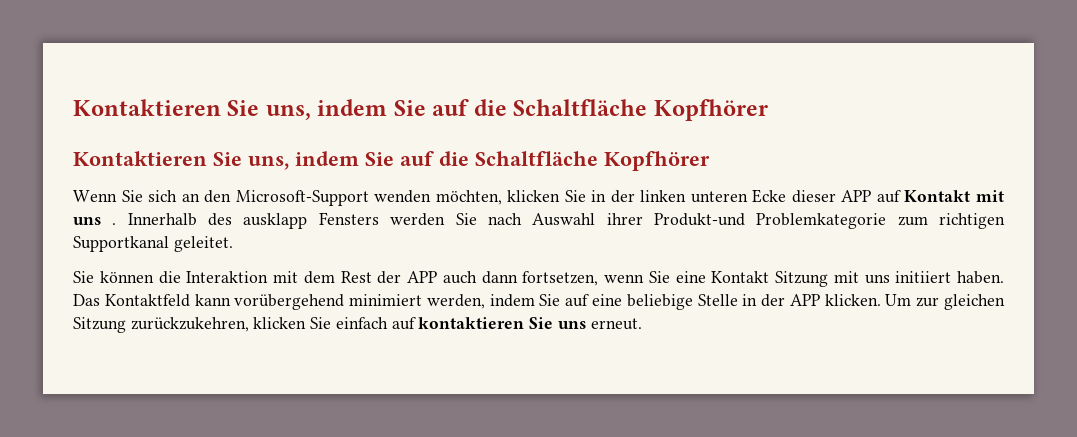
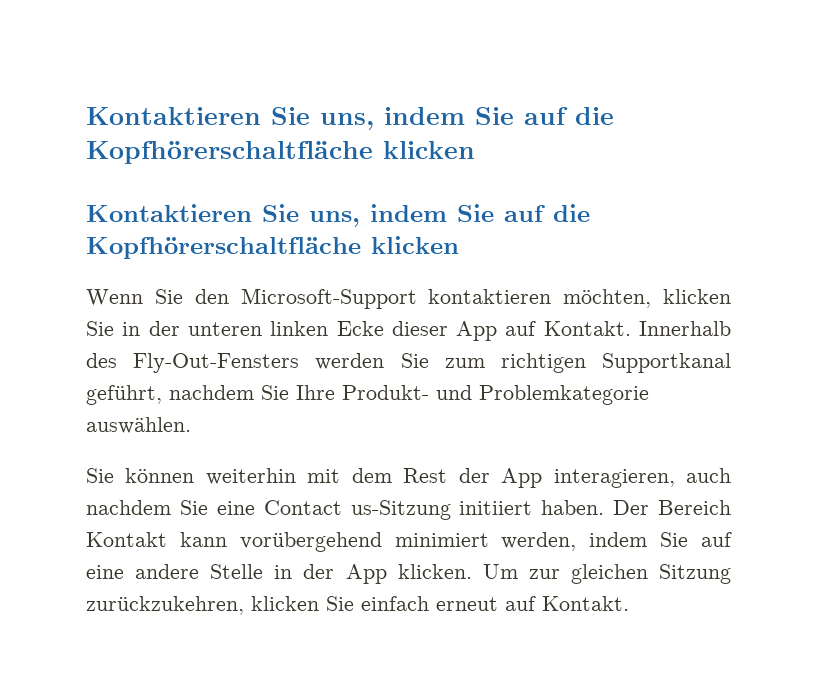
[73,99,768,121] [73,151,710,171] Kontaktieren Sie uns, indem Sie auf die Schaltfläche Kopfhörer // Kontaktieren Sie uns, indem Sie auf die Schaltfläche Kopfhörer -> [86,107,614,130] [86,141,475,164] [86,204,590,227] [86,236,459,259] Kontaktieren Sie uns, indem Sie auf die Kopfhörerschaltfläche klicken // Kontaktieren Sie uns, indem Sie auf die Kopfhörerschaltfläche klicken
[148,190,200,202] sich an -> (183, 296) none
[374,190,432,203] wenden -> [428,289,552,304] kontaktieren
[640,189,1004,203] [73,212,1006,229] [73,236,233,252] linken unteren Ecke dieser APP auf Kontakt mit uns . Innerhalb des ausklapp Fensters werden Sie nach Auswahl ihrer Produkt-und Problemkategorie zum richtigen Supportkanal geleitet. -> [187,321,731,341] [86,353,731,373] [86,385,649,405] [86,417,191,434] unteren linken Ecke dieser App auf Kontakt. Innerhalb des Fly-Out-Fensters werden Sie zum richtigen Supportkanal geführt, nachdem Sie Ihre Produkt- und Problemkategorie auswählen.
[158,271,269,284] die Interaktion -> [205,468,296,485] weiterhin
[407,271,1004,287] [73,294,190,307] APP auch dann fortsetzen, wenn Sie eine Kontakt Sitzung mit uns initiiert haben. Das Kontaktfeld -> [501,468,732,488] [86,500,731,520] [86,532,167,547] App interagieren, auch nachdem Sie eine Contact us-Sitzung initiiert haben. Der Bereich Kontakt
[626,294,693,310] beliebige -> [135,564,200,579] andere
[789,294,820,306] APP -> [345,564,387,584] App
[391,317,642,330] auf kontaktieren Sie uns erneut. -> [436,596,629,611] erneut auf Kontakt.

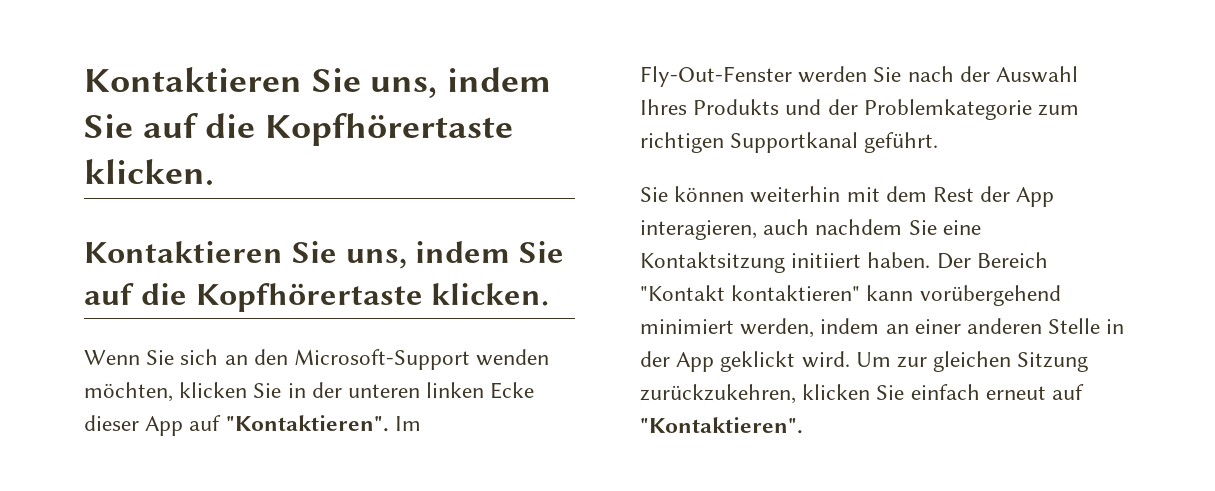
[86,107,614,130] [86,141,475,164] [86,204,590,227] [86,236,459,259] Kontaktieren Sie uns, indem Sie auf die Kopfhörerschaltfläche klicken // Kontaktieren Sie uns, indem Sie auf die Kopfhörerschaltfläche klicken -> [84,67,552,98] [84,113,514,146] [84,159,214,185] [84,241,565,269] [84,283,550,312] Kontaktieren Sie uns, indem Sie auf die Kopfhörertaste klicken. // Kontaktieren Sie uns, indem Sie auf die Kopfhörertaste klicken.
(183, 296) none -> [180,349,248,365] sich an
[428,289,552,304] kontaktieren -> [476,349,550,366] wenden
[543,321,731,336] [86,353,731,373] [86,385,649,405] [86,417,191,434] Kontakt. Innerhalb des Fly-Out-Fensters werden Sie zum richtigen Supportkanal geführt, nachdem Sie Ihre Produkt- und Problemkategorie auswählen. -> [225,415,421,432] [640,66,1079,87] [640,99,1080,120] [640,132,939,153] "Kontaktieren". Im Fly-Out-Fenster werden Sie nach der Auswahl Ihres Produkts und der Problemkategorie zum richtigen Supportkanal geführt.
[263,500,451,520] Contact us-Sitzung -> [640,252,785,273] Kontaktsitzung
[86,532,167,547] Kontakt -> [640,285,861,301] "Kontakt kontaktieren"
[660,532,732,547] [86,564,200,579] Sie auf eine andere -> [885,318,1043,334] an einer anderen
[397,564,472,579] klicken. -> [720,351,850,372] geklickt wird.
[542,596,629,611] Kontakt. -> [640,417,803,434] "Kontaktieren".

